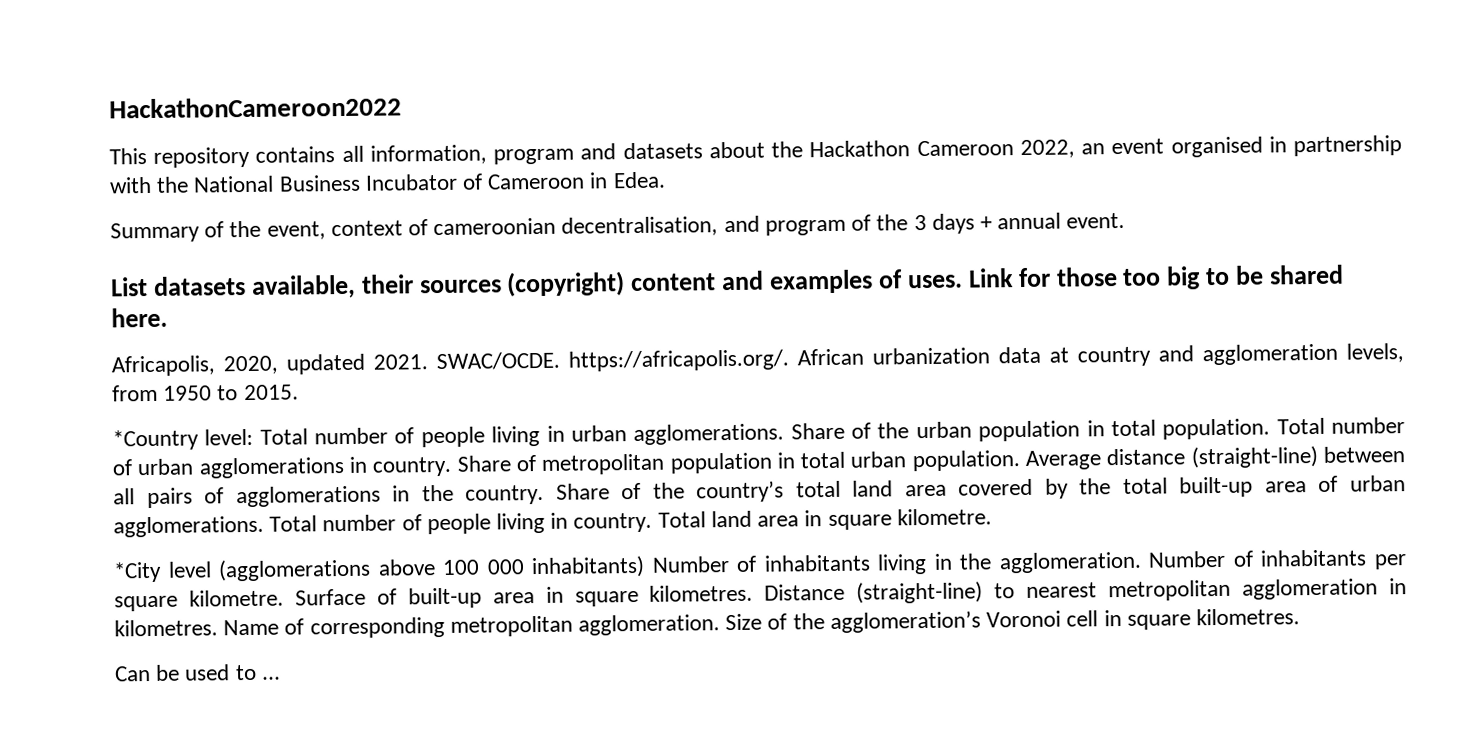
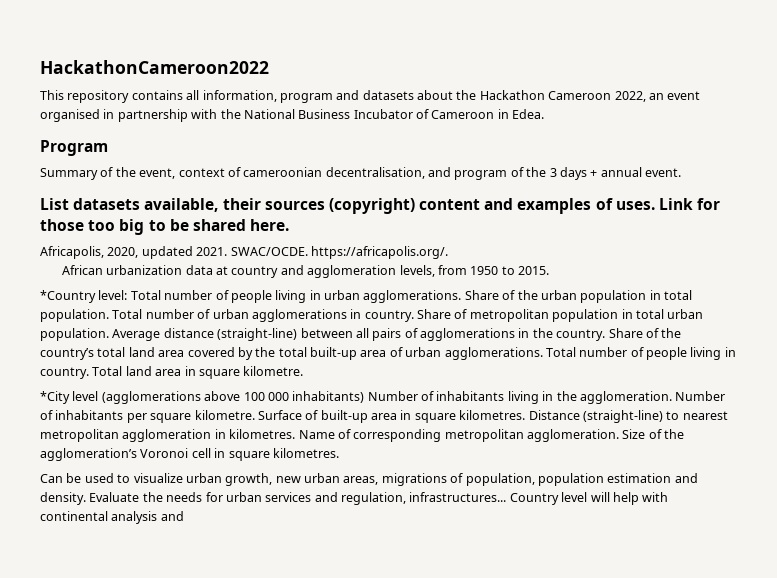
(666, 180) none -> [40,140,108,156] // Program
(789, 360) none -> (448, 252) //
[261,676,281,680] ... -> [133,473,698,486] [40,492,669,505] [40,511,184,524] visualize urban growth, new urban areas, migrations of population, population estimation and density. Evaluate the needs for urban services and regulation, infrastructures... Country level will help with continental analysis and

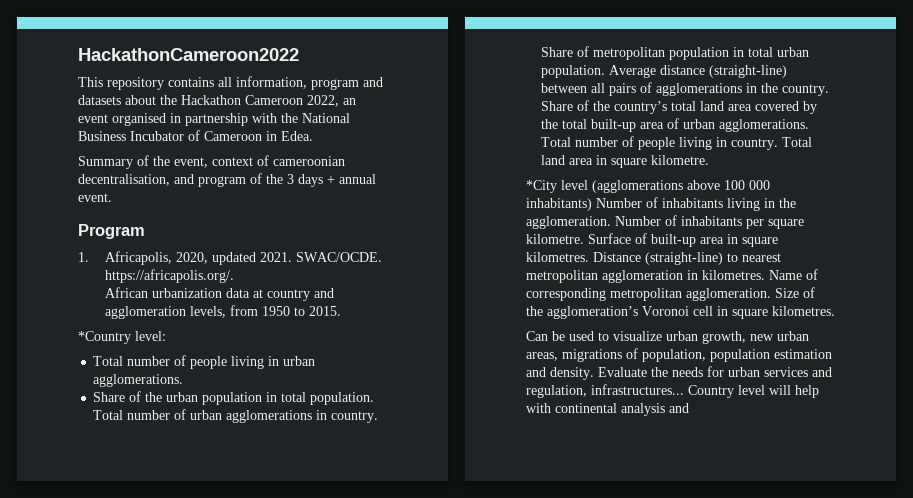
[40,140,108,156] // Program -> (313, 136) none
[40,198,721,214] [40,219,290,235] List datasets available, their sources (copyright) content and examples of uses. Link for those too big to be shared here. // -> [78,224,145,239] [78,252,89,262] Program // 1.
(128, 295) none -> (166, 336) //
(462, 296) none -> (184, 380) //

